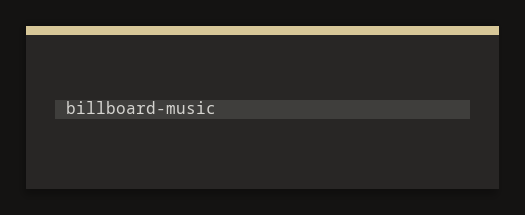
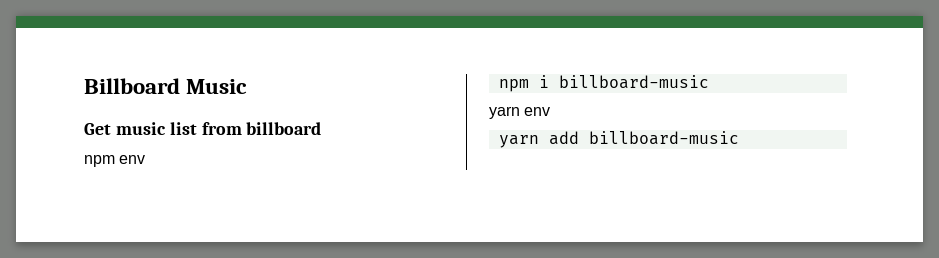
(65, 107) none -> [84,78,248,94] [84,122,322,135] [84,155,146,167] [498,75,709,92] [489,106,551,119] [498,131,579,148] Billboard Music // Get music list from billboard // npm env // npm i billboard-music // yarn env // yarn add

